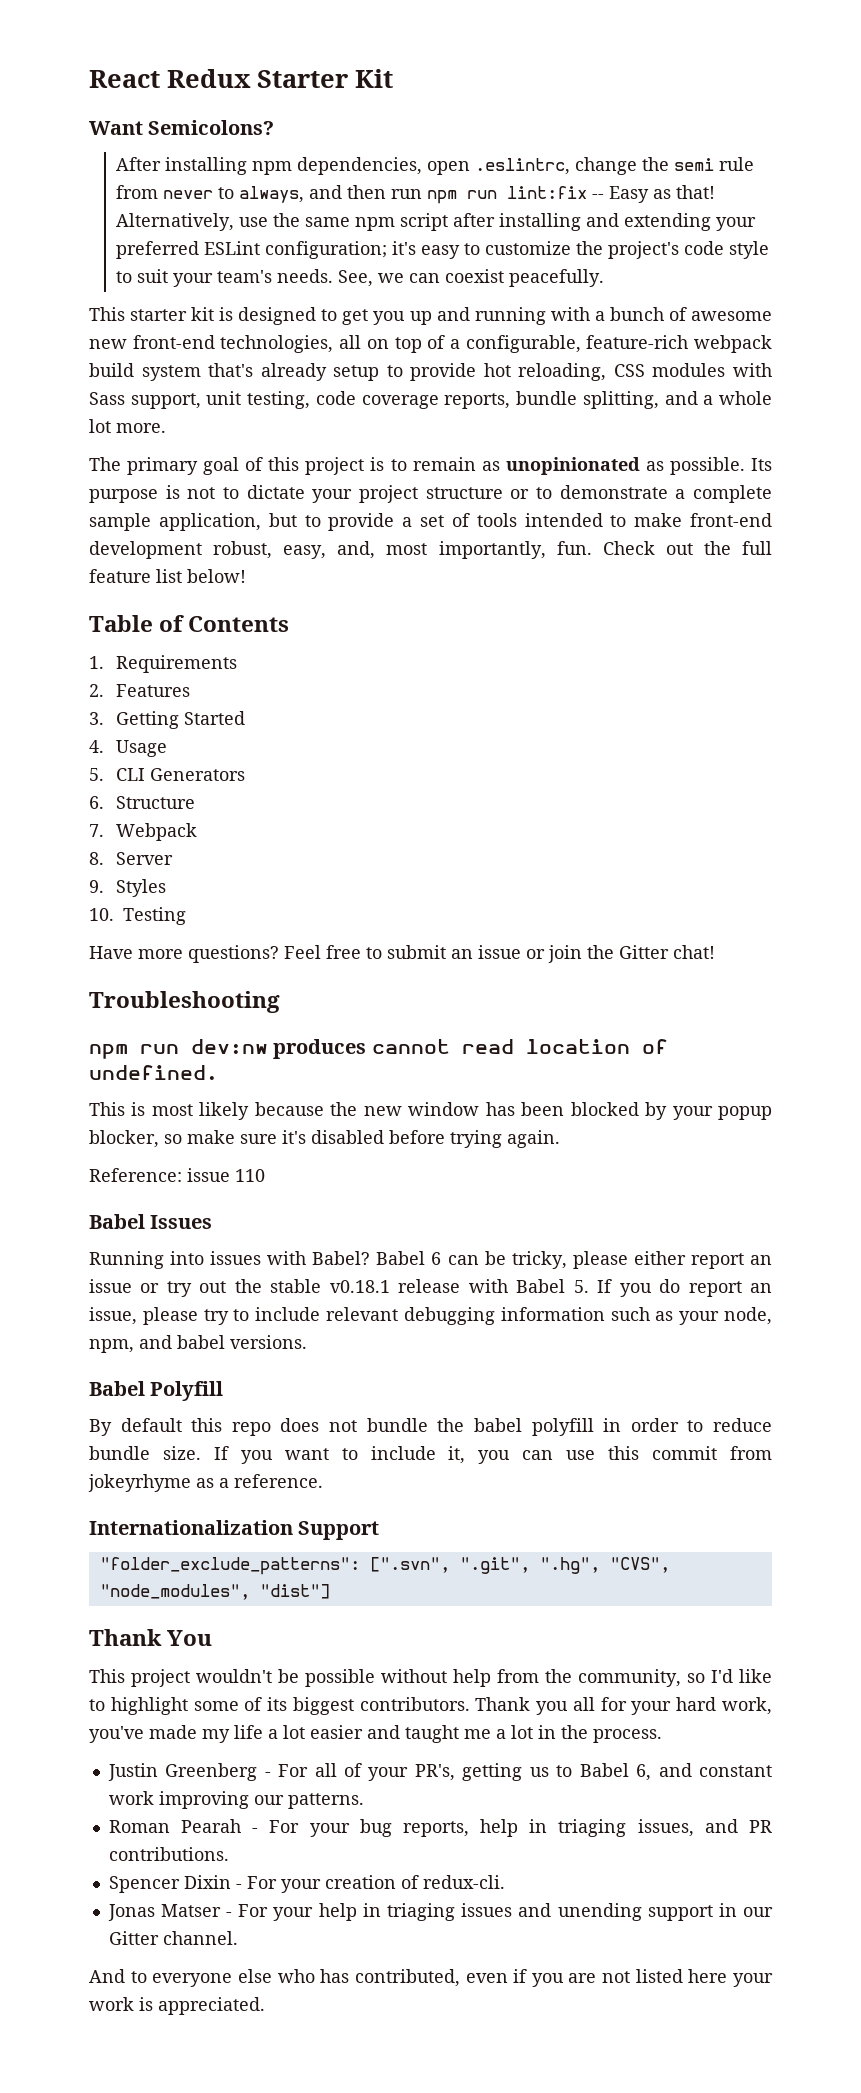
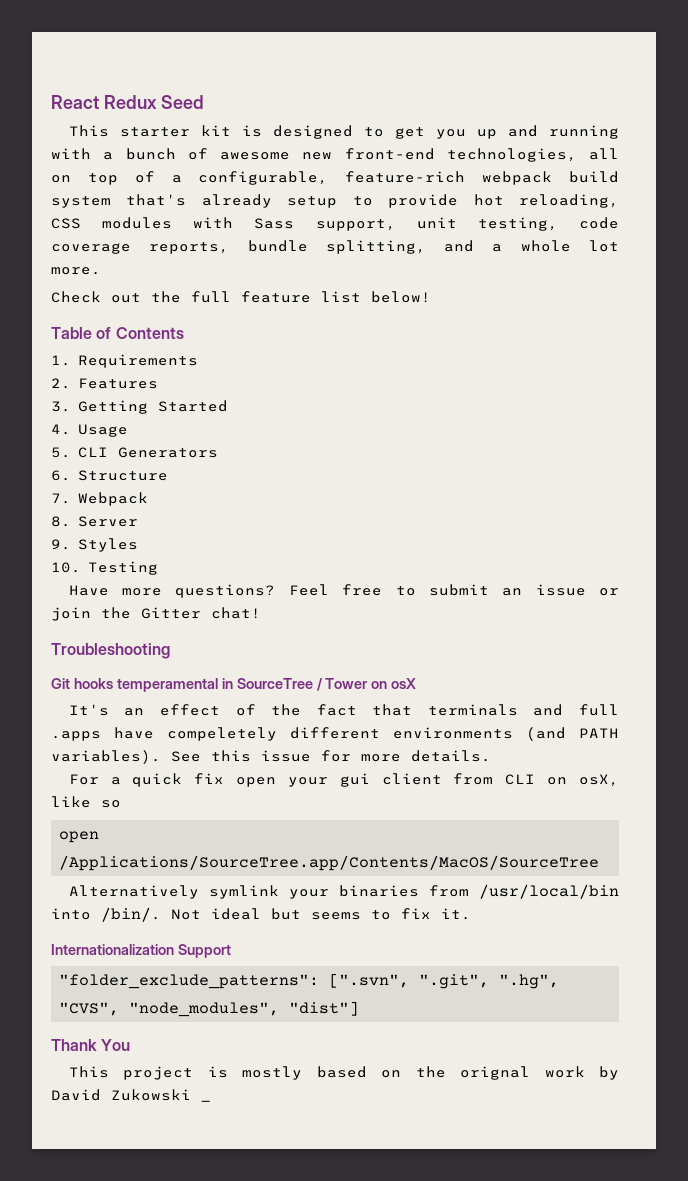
[257,69,393,88] [89,120,275,135] [116,157,755,175] [116,185,716,204] [116,213,757,231] [116,241,770,259] [116,269,605,287] Starter Kit // Want Semicolons? // After installing npm dependencies, open .eslintrc, change the semi rule from never to always, and then run npm run lint:fix -- Easy as that! Alternatively, use the same npm script after installing and extending your preferred ESLint configuration; it's easy to customize the project's code style to suit your team's needs. See, we can coexist peacefully. -> [160,95,204,109] Seed
[89,457,773,475] [89,485,772,503] [89,513,773,531] [89,541,592,559] The primary goal of this project is to remain as unopinionated as possible. Its purpose is not to dictate your project structure or to demonstrate a complete sample application, but to provide a set of tools intended to make front-end development robust, easy, and, most importantly, fun. -> (101, 271) none
[89,1039,668,1059] [89,1065,218,1080] [89,1102,772,1120] [89,1130,560,1148] [89,1168,265,1182] [89,1214,213,1229] [89,1251,773,1269] [89,1279,772,1297] [89,1307,773,1325] [89,1335,307,1353] [89,1381,224,1401] [89,1418,773,1436] [89,1446,772,1464] [88,1474,323,1492] npm run dev:nw produces cannot read location of undefined. // This is most likely because the new window has been blocked by your popup blocker, so make sure it's disabled before trying again. // Reference: issue 110 // Babel Issues // Running into issues with Babel? Babel 6 can be tricky, please either report an issue or try out the stable v0.18.1 release with Babel 5. If you do report an issue, please try to include relevant debugging information such as your node, npm, and babel versions. // Babel Polyfill // By default this repo does not bundle the babel polyfill in order to reduce bundle size. If you want to include it, you can use this commit from jokeyrhyme as a reference. -> [51,678,417,692] [68,704,619,716] [51,727,619,741] [51,750,491,764] [68,773,619,787] [51,796,121,808] [59,831,100,843] [59,855,600,871] [68,884,619,899] [51,907,471,922] Git hooks temperamental in SourceTree / Tower on osX // It's an effect of the fact that terminals and full .apps have compeletely different environments (and PATH variables). See this issue for more details. // For a quick fix open your gui client from CLI on osX, like so // open /Applications/SourceTree.app/Contents/MacOS/SourceTree // Alternatively symlink your binaries from /usr/local/bin into /bin/. Not ideal but seems to fix it.
[196,1669,772,1687] [89,1697,772,1715] [89,1725,662,1743] [107,1763,772,1781] [108,1791,364,1809] [108,1819,773,1837] [108,1847,229,1861] [108,1875,505,1893] [107,1903,773,1921] [108,1931,238,1945] [89,1969,773,1987] [89,1997,265,2015] wouldn't be possible without help from the community, so I'd like to highlight some of its biggest contributors. Thank you all for your hard work, you've made my life a lot easier and taught me a lot in the process. // Justin Greenberg - For all of your PR's, getting us to Babel 6, and constant work improving our patterns. // Roman Pearah - For your bug reports, help in triaging issues, and PR contributions. // Spencer Dixin - For your creation of redux-cli. // Jonas Matser - For your help in triaging issues and unending support in our Gitter channel. // And to everyone else who has contributed, even if you are not listed here your work is appreciated. -> [207,1066,619,1080] [51,1089,211,1102] is mostly based on the orignal work by David Zukowski _

